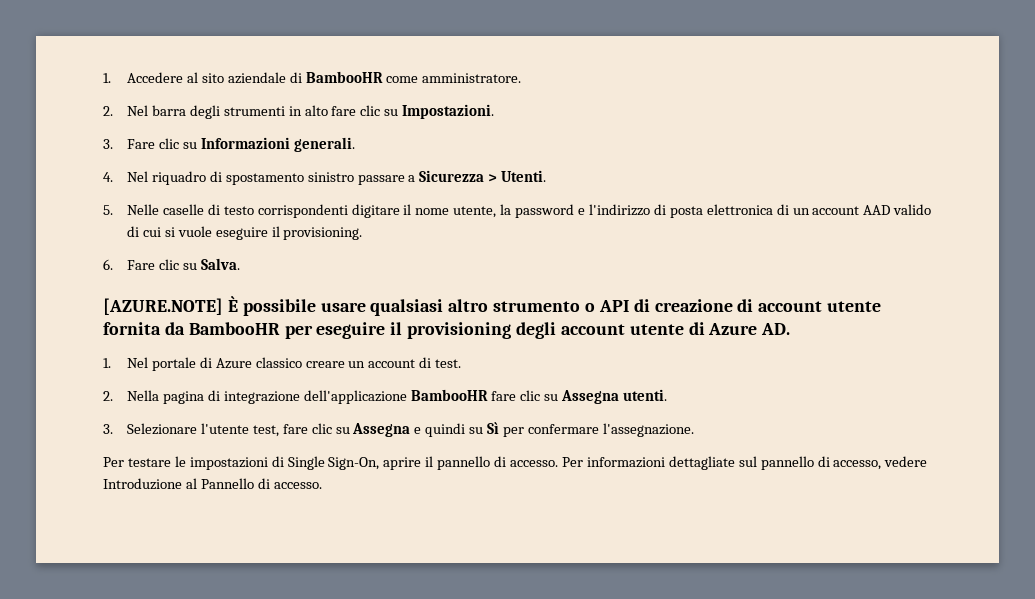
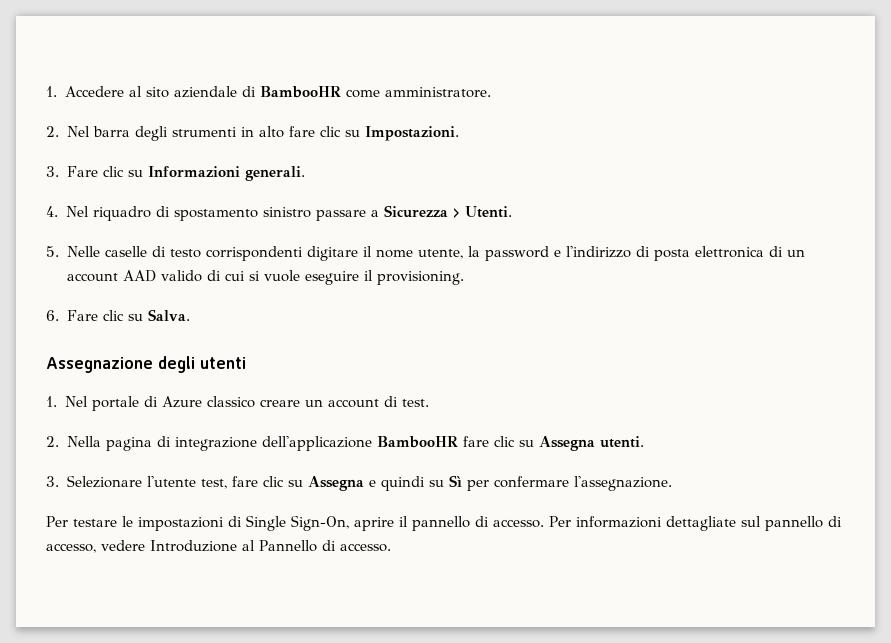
[103,296,882,316] [103,322,791,339] [AZURE.NOTE] È possibile usare qualsiasi altro strumento o API di creazione di account utente fornita da BambooHR per eseguire il provisioning degli account utente di Azure AD. -> [46,356,246,373] Assegnazione degli utenti

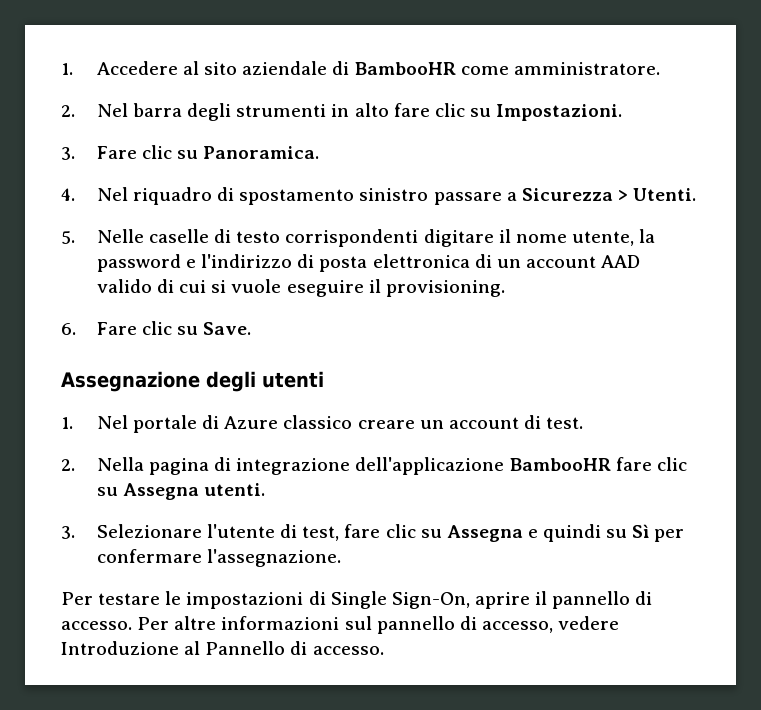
[147,166,305,181] Informazioni generali. -> [203,146,320,159] Panoramica.
[147,309,190,321] Salva. -> [203,322,252,335] Save.
(196, 481) none -> [280,524,298,538] di
[576,516,736,531] informazioni dettagliate -> [174,616,340,630] altre informazioni

